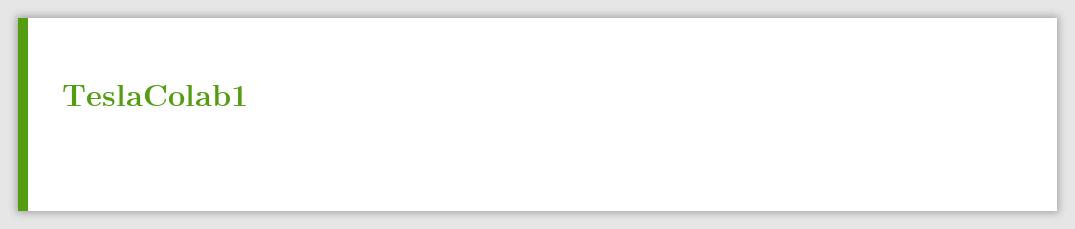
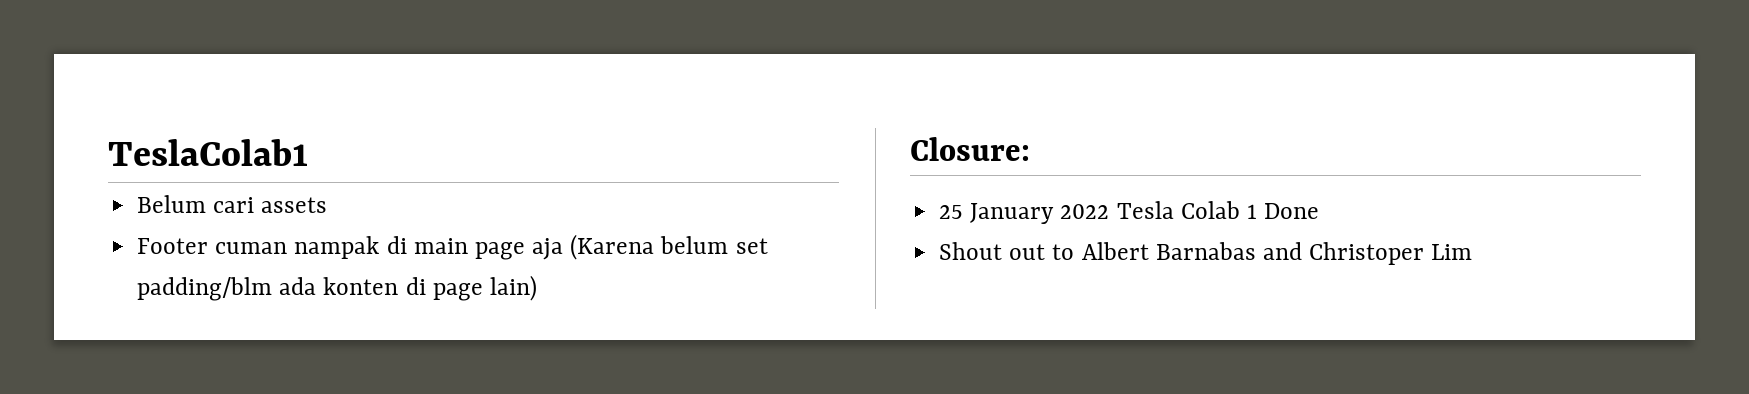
(248, 95) none -> [137,195,328,213] [137,234,768,260] [137,275,537,301] [910,137,1030,161] [939,201,1320,224] [939,242,1473,265] // Belum cari assets // Footer cuman nampak di main page aja (Karena belum set padding/blm ada konten di page lain) // Closure: // 25 January 2022 Tesla Colab 1 Done // Shout out to Albert Barnabas and Christoper Lim

